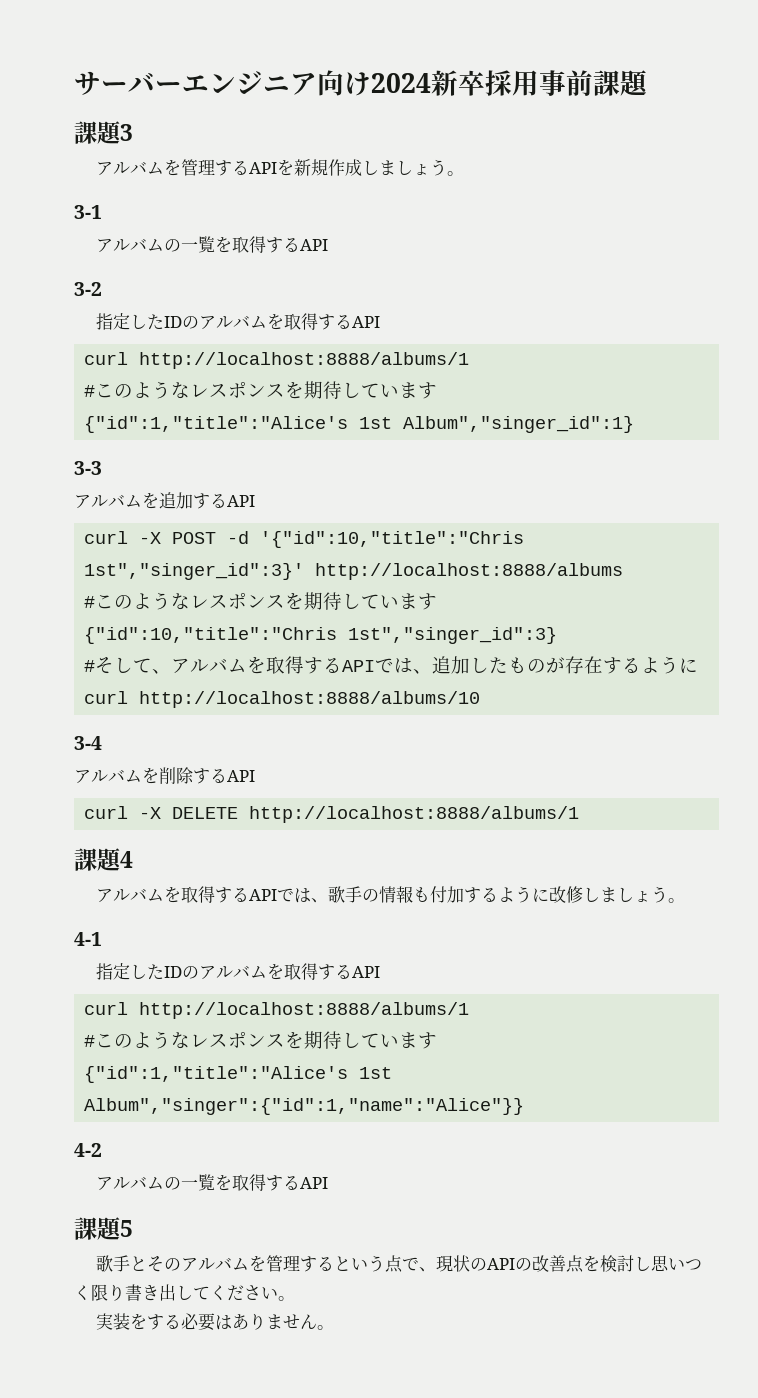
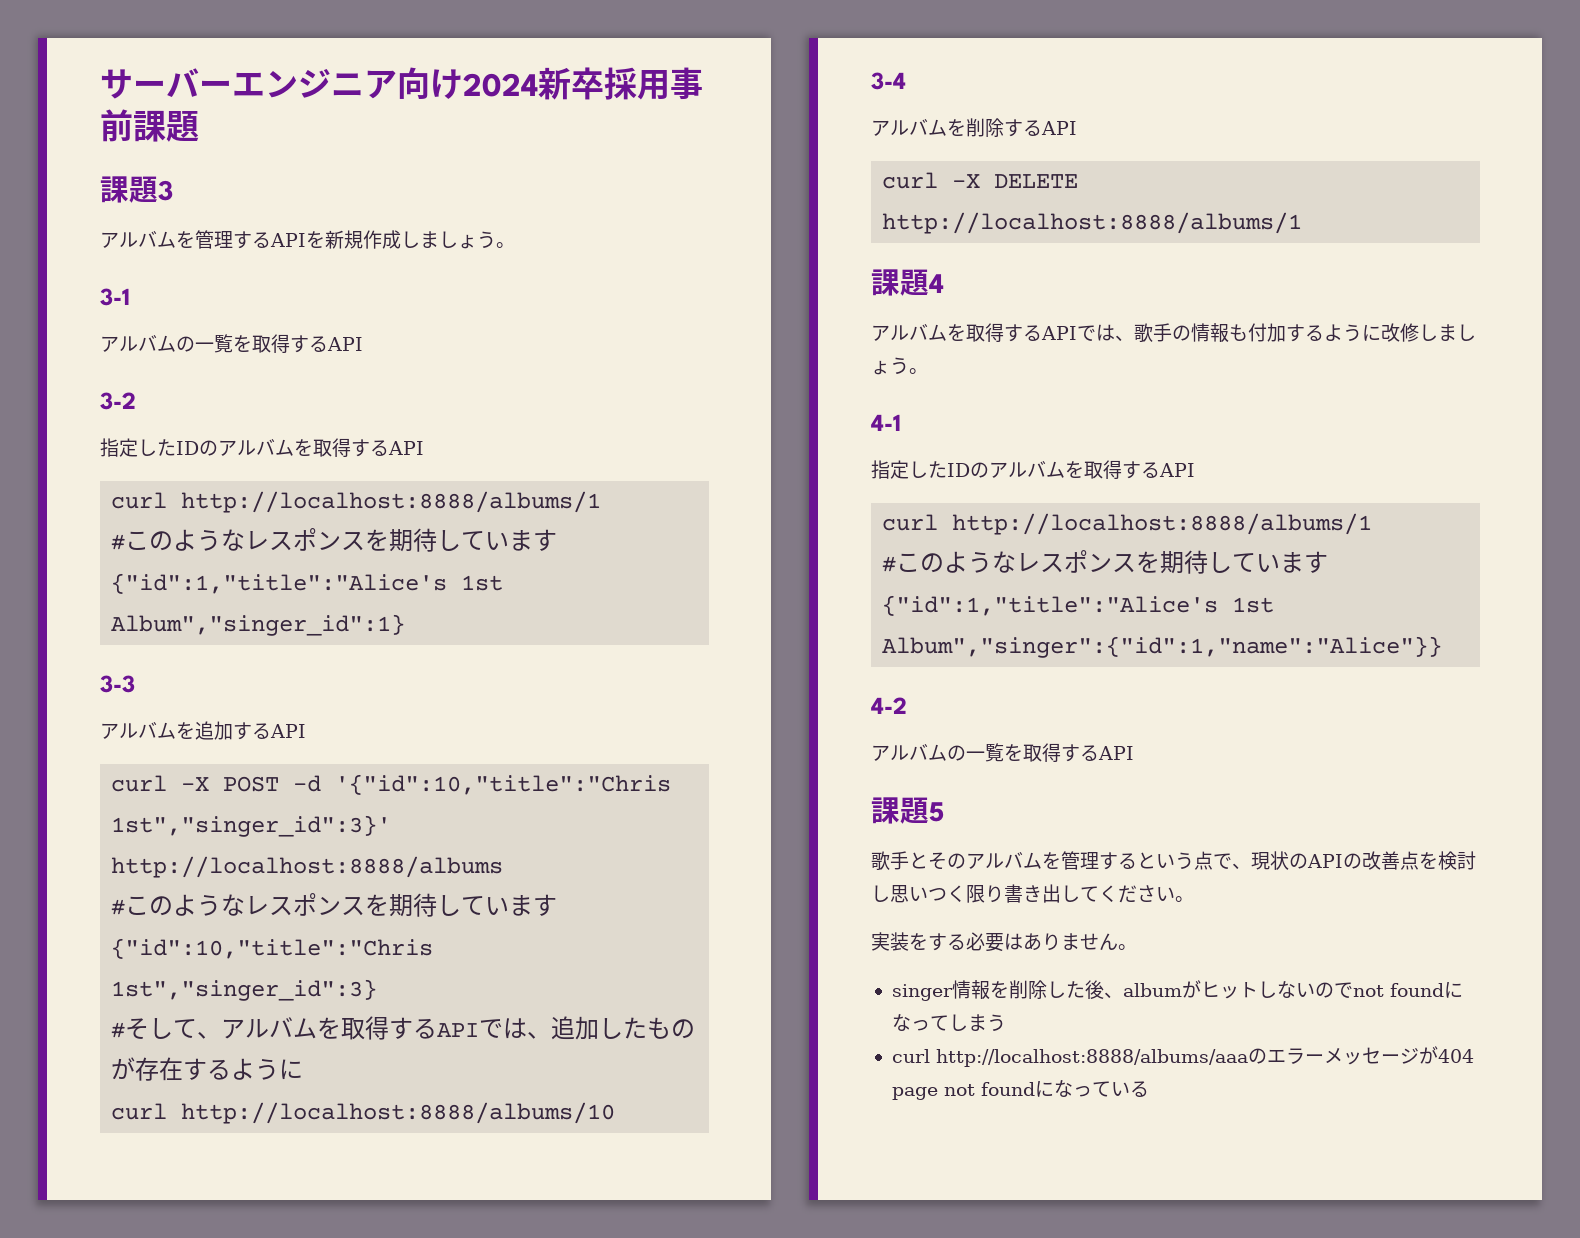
(335, 1327) none -> [891,980,1463,1001] [891,1014,1006,1032] [891,1046,1474,1067] [891,1080,1149,1100] // singer情報を削除した後、albumがヒットしないのでnot foundになってしまう // curl http://localhost:8888/albums/aaaのエラーメッセージが404 page not foundになっている

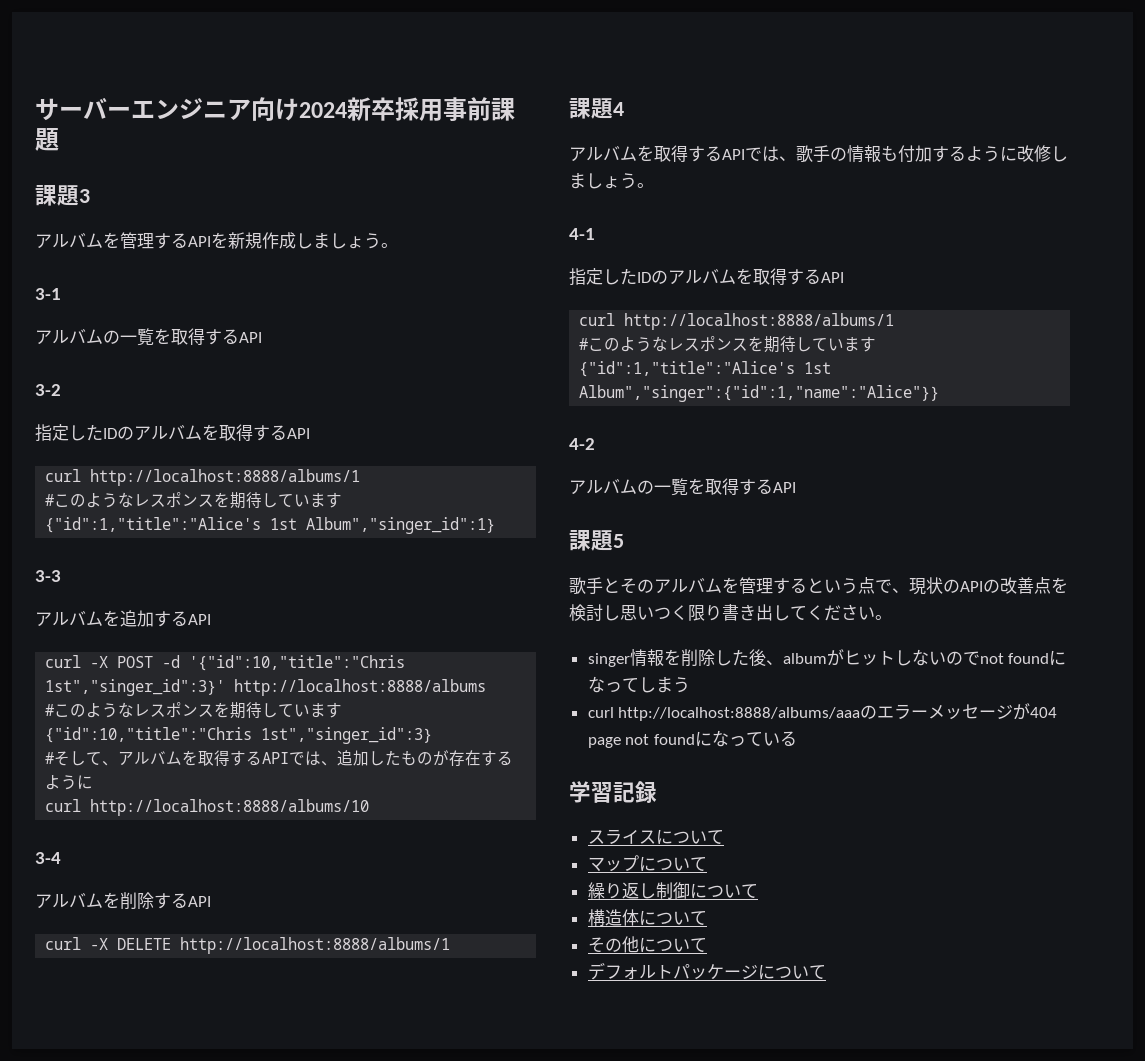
[871,932,1137,952] // 実装をする必要はありません。 -> (892, 617) none
(1149, 1089) none -> [569,781,657,803] [587,829,724,845] [587,855,707,872] [587,882,758,899] [587,909,707,926] [587,936,707,953] [587,962,826,980] // 学習記録 // スライスについて // マップについて // 繰り返し制御について // 構造体について // その他について // デフォルトパッケージについて

